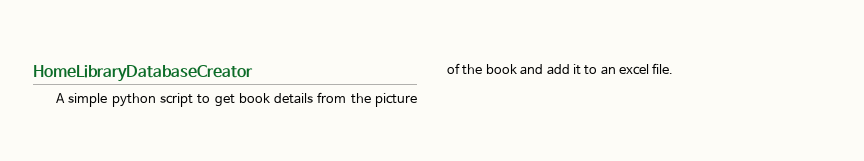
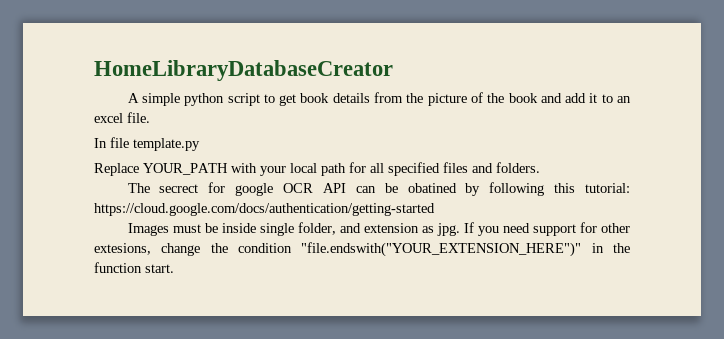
(674, 68) none -> [94,137,200,151] [94,162,540,176] [127,182,630,196] [94,203,435,216] [127,222,631,236] [94,242,630,257] [94,262,174,273] // In file template.py // Replace YOUR_PATH with your local path for all specified files and folders. // The secrect for google OCR API can be obatined by following this tutorial: https://cloud.google.com/docs/authentication/getting-started // Images must be inside single folder, and extension as jpg. If you need support for other extesions, change the condition "file.endswith("YOUR_EXTENSION_HERE")" in the function start.

